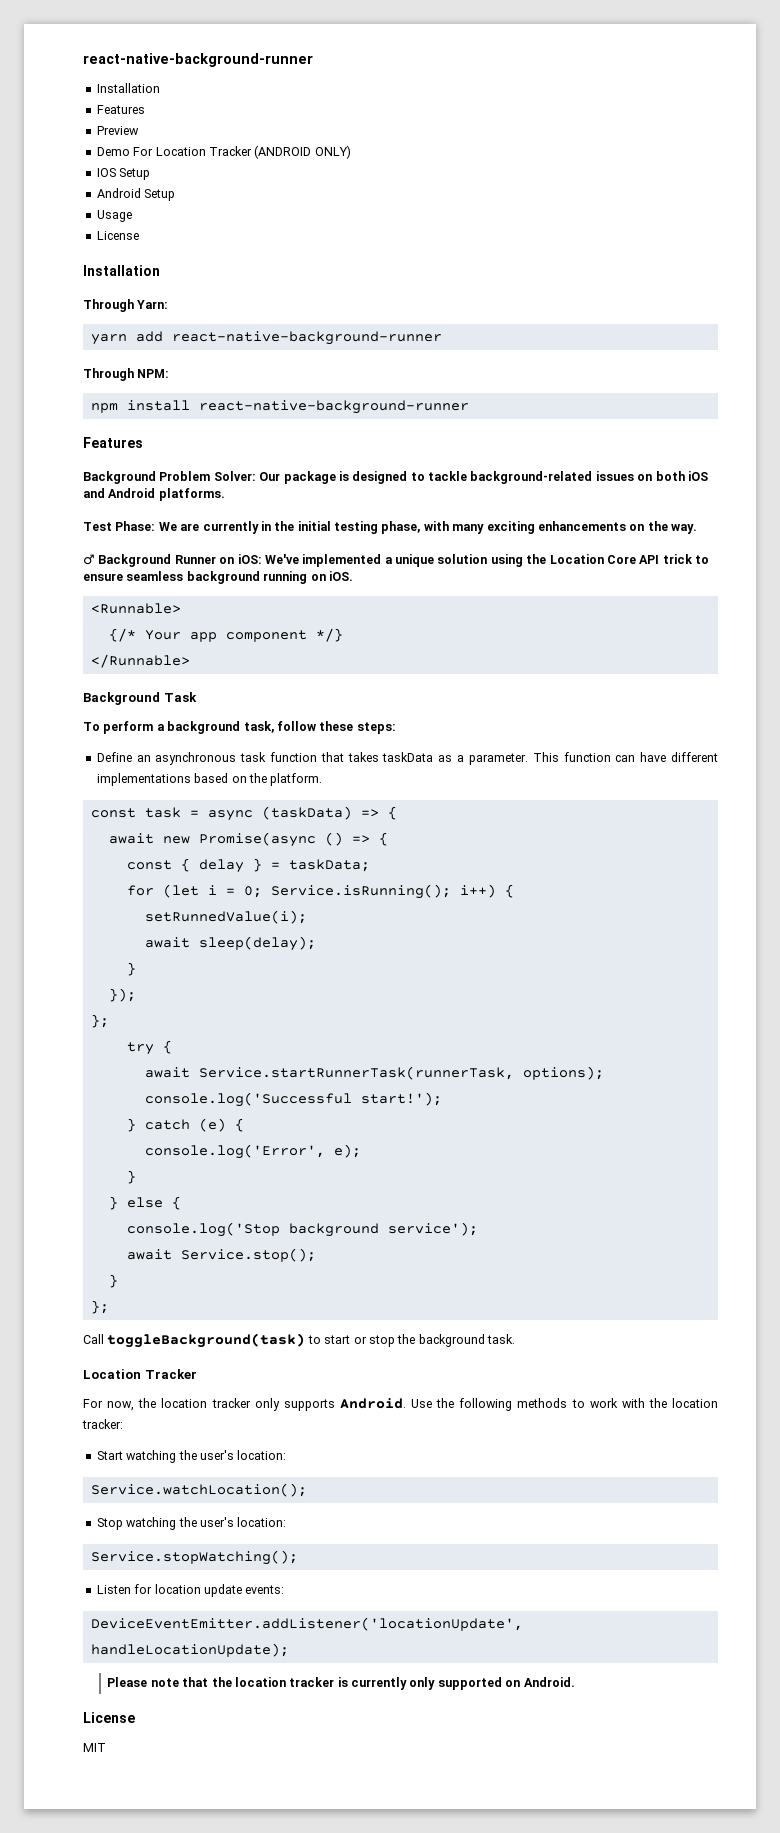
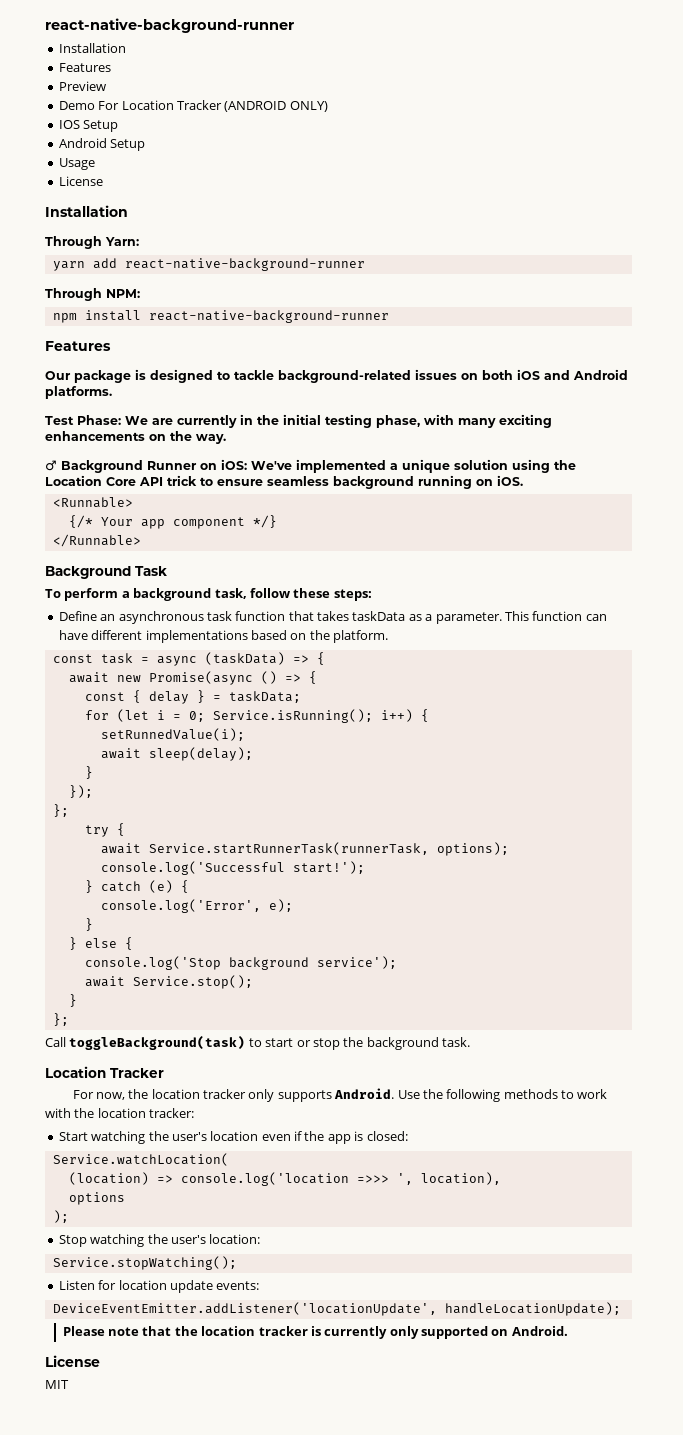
[83,471,256,484] Background Problem Solver: -> (111, 346) none
[237,1450,287,1460] [90,1483,307,1497] location: // Service.watchLocation(); -> [210,1131,408,1144] [52,1153,229,1166] [68,1172,501,1186] [68,1192,125,1205] [52,1210,69,1223] location even if the app is closed: // Service.watchLocation( // (location) => console.log('location =>>> ', location), // options // );

